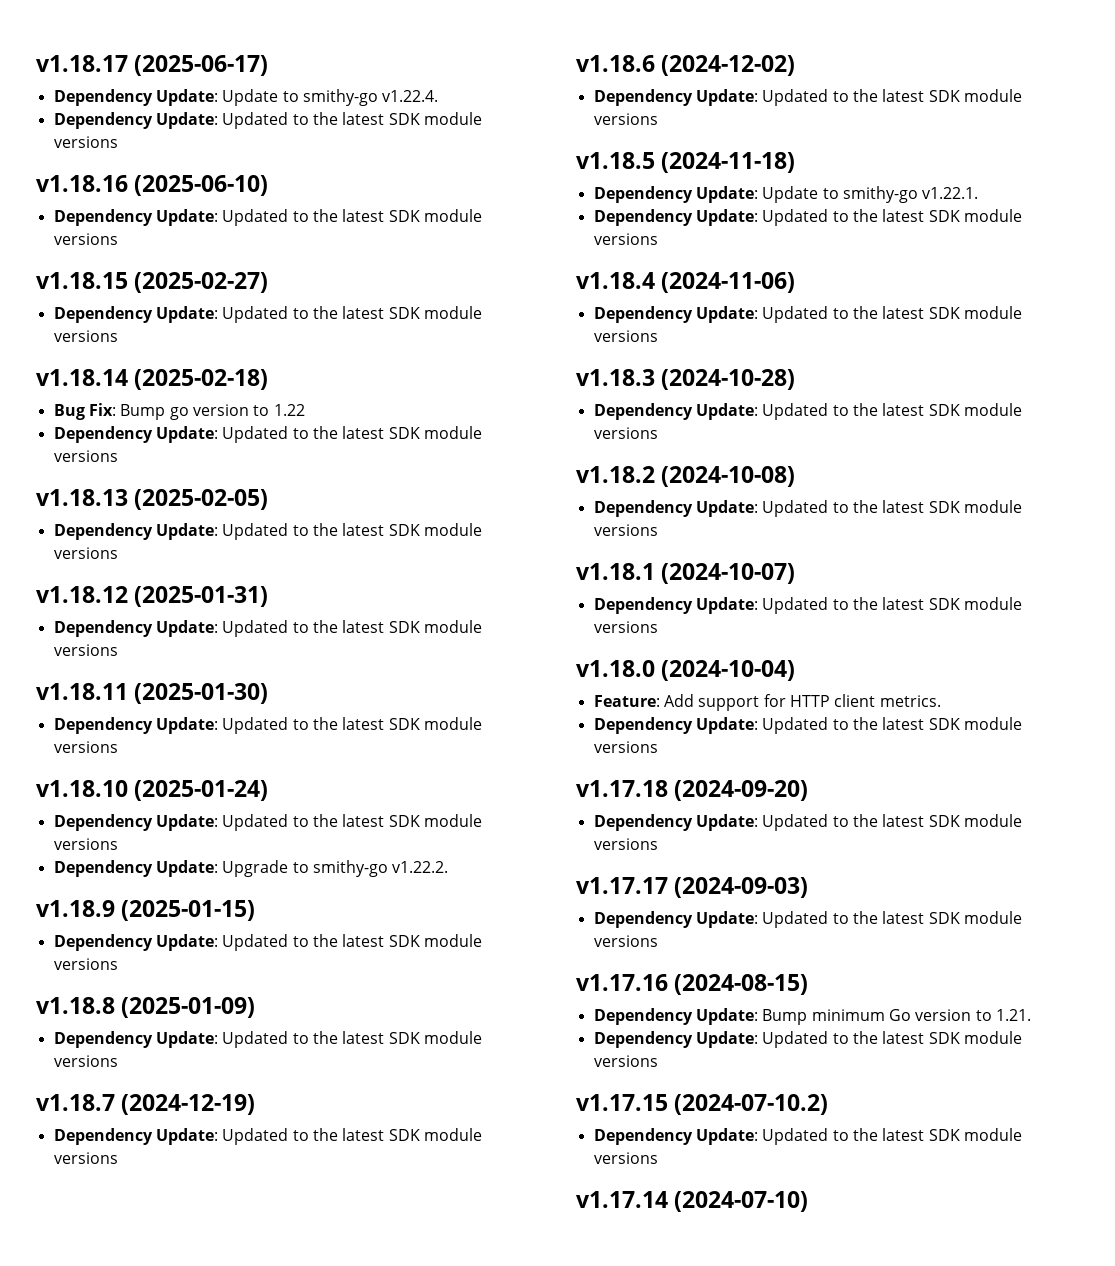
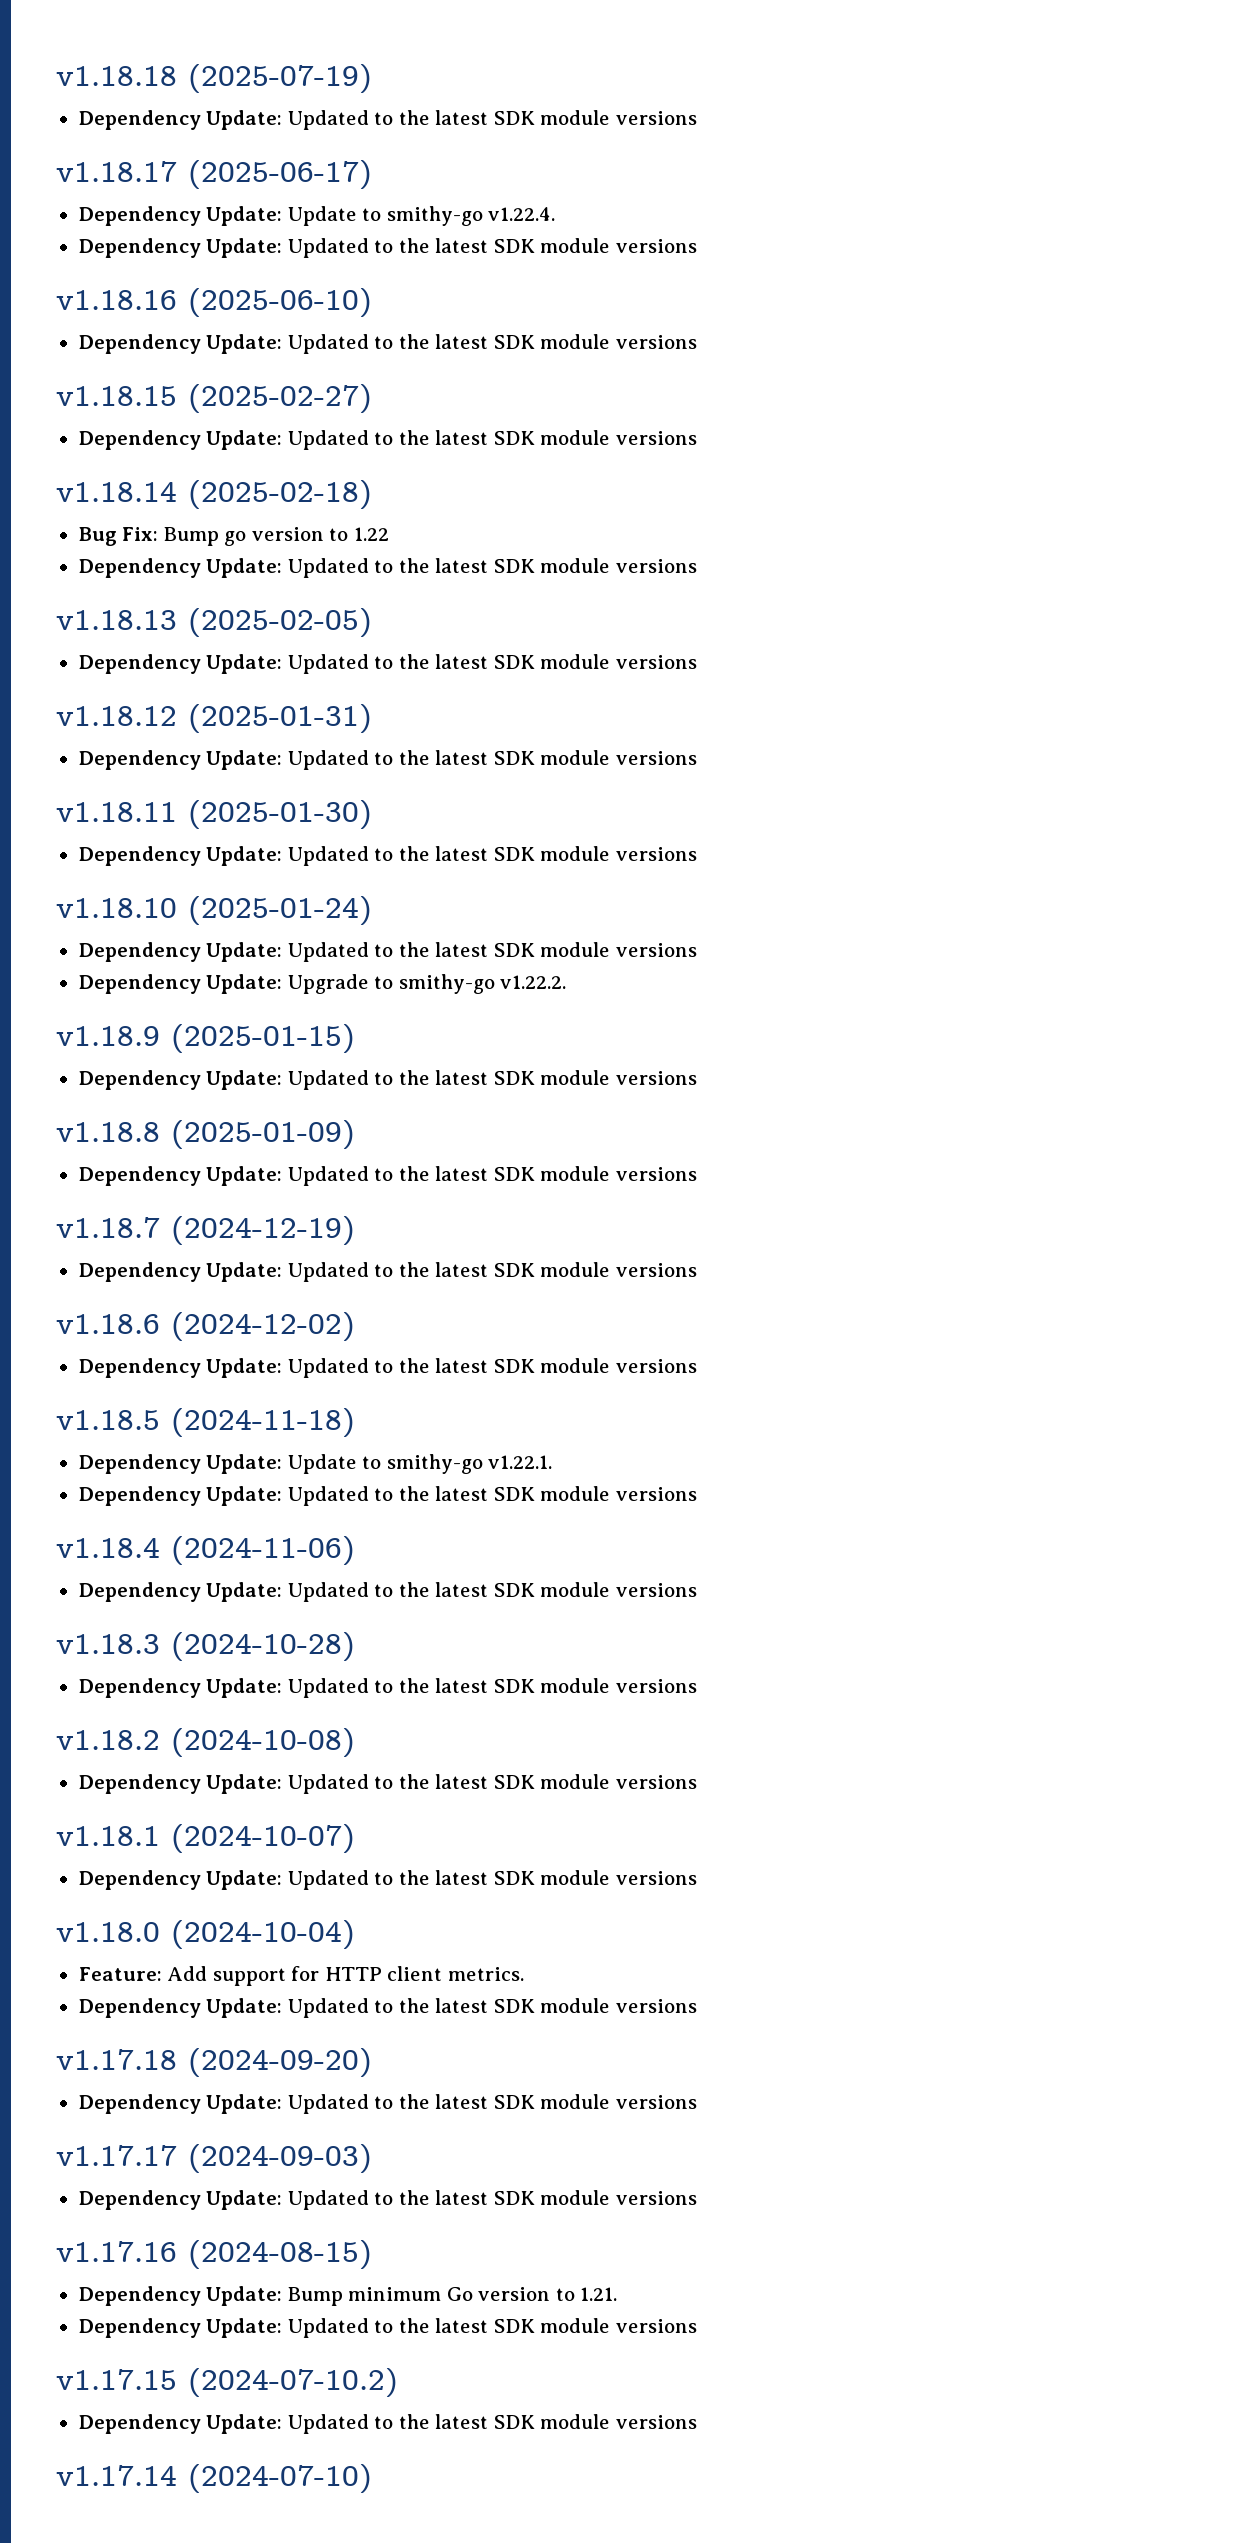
(36, 63) none -> [56,64,372,94] [78,110,697,130] v1.18.18 (2025-07-19) // Dependency Update: Updated to the latest SDK module versions //

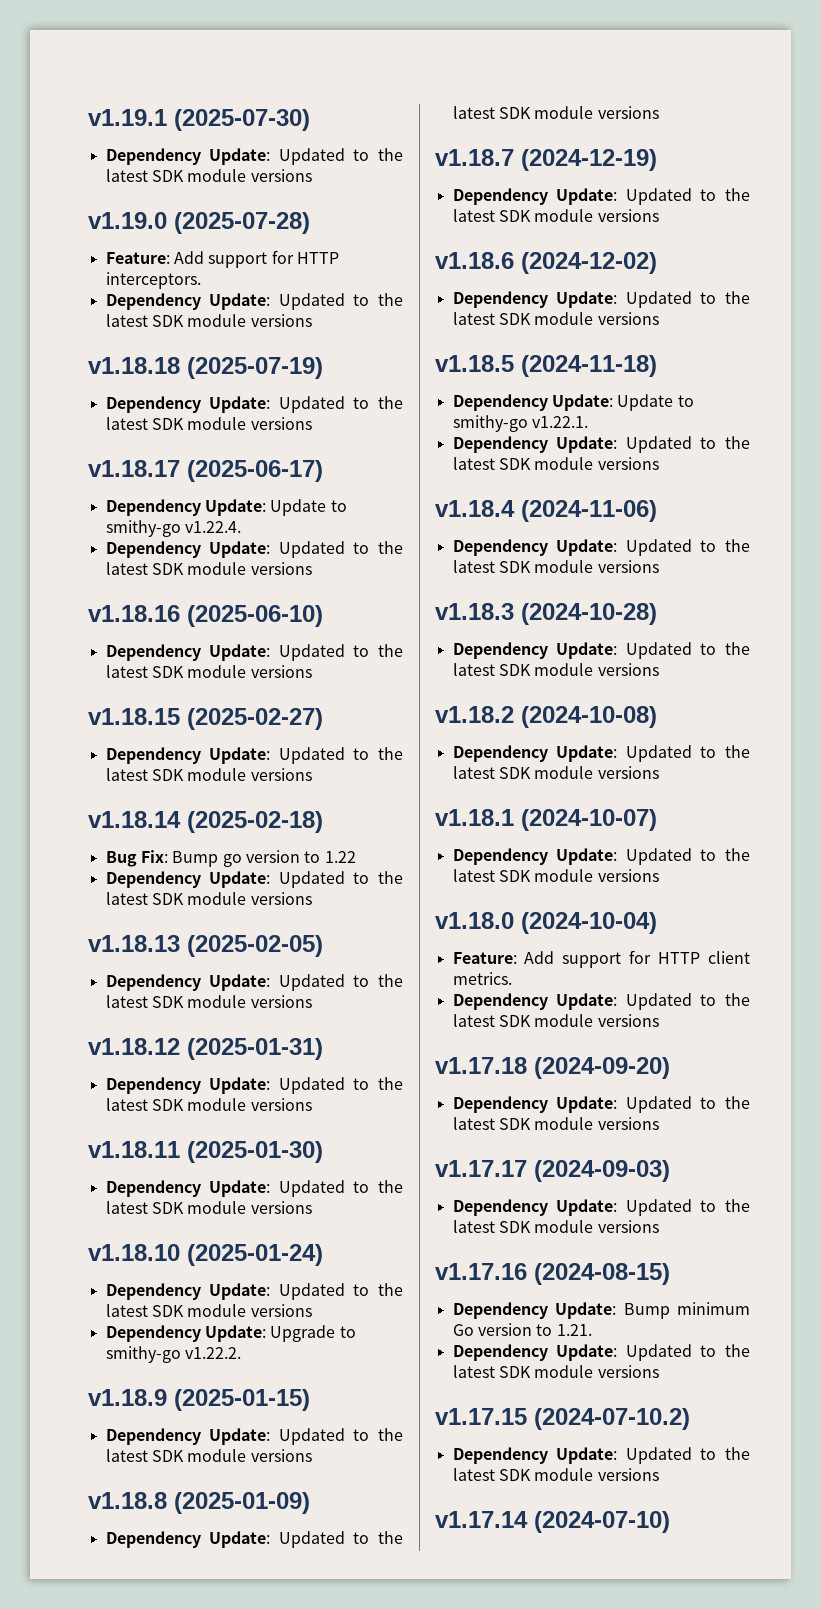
(56, 76) none -> [88,109,310,131] [105,148,403,165] [105,169,312,182] [88,212,310,234] [105,250,339,268] [105,272,201,289] [105,293,403,310] [105,314,312,327] v1.19.1 (2025-07-30) // Dependency Update: Updated to the latest SDK module versions // v1.19.0 (2025-07-28) // Feature: Add support for HTTP interceptors. // Dependency Update: Updated to the latest SDK module versions //

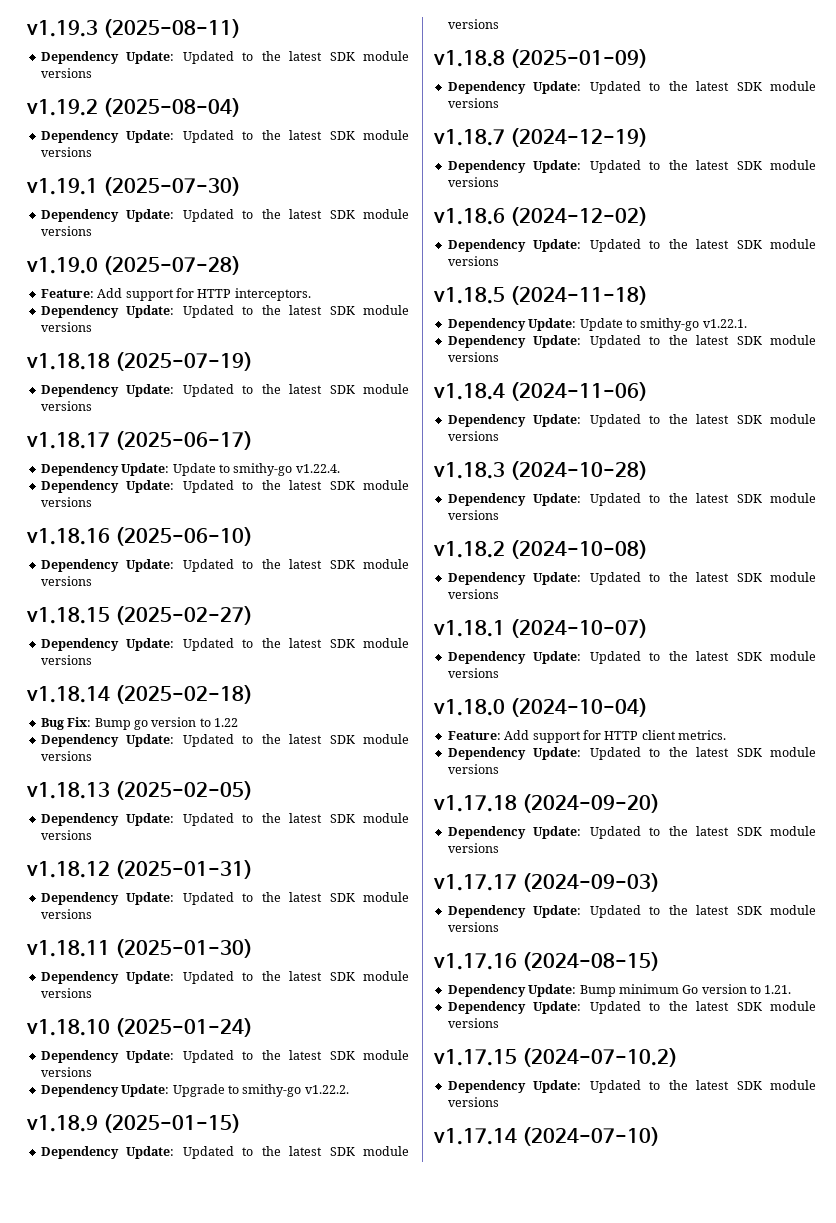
(88, 117) none -> [26,19,242,38] [40,51,410,64] [40,68,92,78] [26,98,242,117] [40,130,410,143] [40,147,92,157] v1.19.3 (2025-08-11) // Dependency Update: Updated to the latest SDK module versions // v1.19.2 (2025-08-04) // Dependency Update: Updated to the latest SDK module versions //

